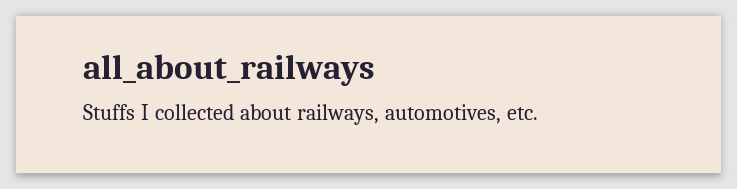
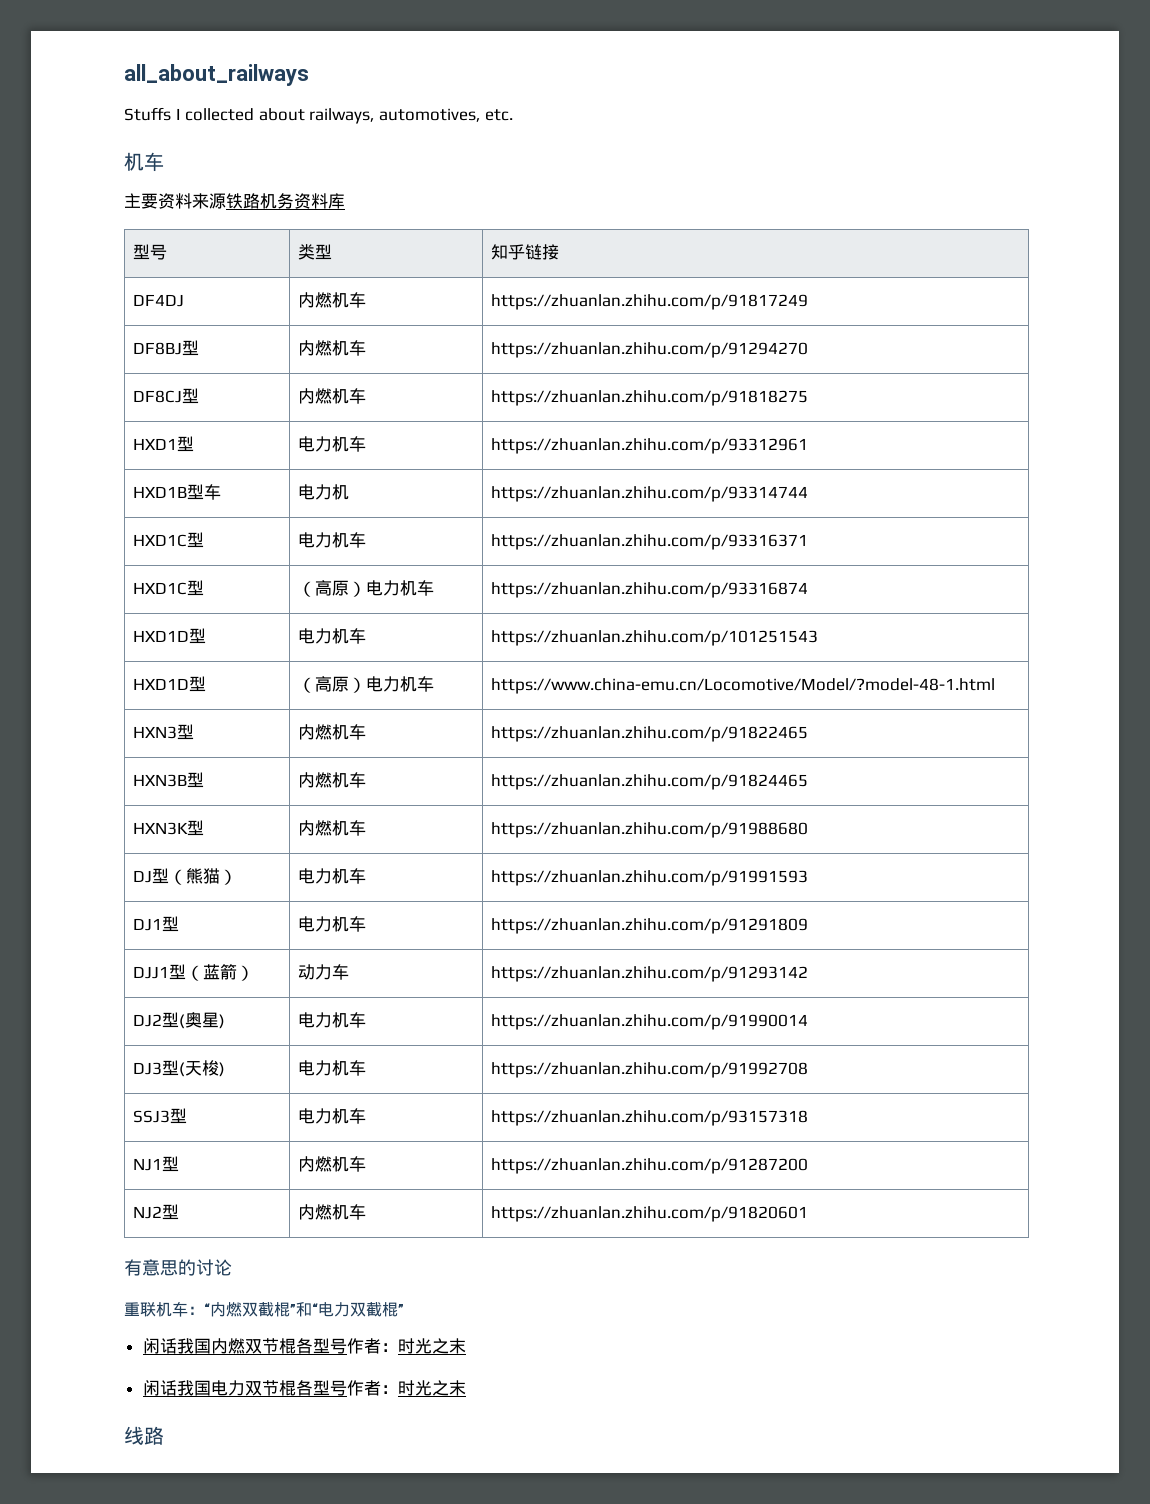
(538, 113) none -> [124,152,164,172] [124,193,345,209] [133,244,168,260] [298,244,333,260] [491,244,560,260] [133,294,185,307] [298,292,367,308] [491,294,809,310] [133,340,200,356] [298,340,367,356] [491,342,809,358] [133,388,200,404] [298,388,367,404] [491,390,809,406] [133,436,195,452] [298,436,367,452] [491,438,809,454] [133,484,222,500] [298,484,350,500] [491,486,809,502] [133,532,205,548] [298,532,367,548] [491,534,809,550] [133,580,205,596] [298,580,435,597] [491,582,809,598] [133,628,207,644] [298,628,367,644] [491,630,819,646] [133,676,207,692] [298,676,435,693] [491,678,996,694] [133,724,195,740] [298,724,367,740] [491,726,809,742] [133,772,205,788] [298,772,367,788] [491,774,809,790] [133,820,205,836] [298,820,367,836] [491,822,809,838] [133,868,238,885] [298,868,367,884] [491,870,809,886] [133,916,180,932] [298,916,367,932] [491,918,809,934] [133,964,255,981] [298,964,350,980] [491,966,809,982] [133,1012,226,1029] [298,1012,367,1028] [491,1014,809,1030] [133,1060,226,1077] [298,1060,367,1076] [491,1062,809,1078] [133,1108,188,1124] [298,1108,367,1124] [491,1110,809,1126] [133,1156,180,1172] [298,1156,367,1172] [491,1158,809,1174] [133,1204,180,1220] [298,1204,367,1220] [491,1206,809,1222] [124,1259,232,1276] [124,1302,404,1317] [142,1338,466,1354] [142,1380,466,1396] [124,1426,164,1445] // 机车 // 主要资料来源铁路机务资料库 // 型号 | 类型 | 知乎链接 // DF4DJ | 内燃机车 | https://zhuanlan.zhihu.com/p/91817249 // DF8BJ型 | 内燃机车 | https://zhuanlan.zhihu.com/p/91294270 // DF8CJ型 | 内燃机车 | https://zhuanlan.zhihu.com/p/91818275 // HXD1型 | 电力机车 | https://zhuanlan.zhihu.com/p/93312961 // HXD1B型车 | 电力机 | https://zhuanlan.zhihu.com/p/93314744 // HXD1C型 | 电力机车 | https://zhuanlan.zhihu.com/p/93316371 // HXD1C型 | （高原）电力机车 | https://zhuanlan.zhihu.com/p/93316874 // HXD1D型 | 电力机车 | https://zhuanlan.zhihu.com/p/101251543 // HXD1D型 | （高原）电力机车 | https://www.china-emu.cn/Locomotive/Model/?model-48-1.html // HXN3型 | 内燃机车 | https://zhuanlan.zhihu.com/p/91822465 // HXN3B型 | 内燃机车 | https://zhuanlan.zhihu.com/p/91824465 // HXN3K型 | 内燃机车 | https://zhuanlan.zhihu.com/p/91988680 // DJ型（熊猫） | 电力机车 | https://zhuanlan.zhihu.com/p/91991593 // DJ1型 | 电力机车 | https://zhuanlan.zhihu.com/p/91291809 // DJJ1型（蓝箭） | 动力车 | https://zhuanlan.zhihu.com/p/91293142 // DJ2型(奥星) | 电力机车 | https://zhuanlan.zhihu.com/p/91990014 // DJ3型(天梭) | 电力机车 | https://zhuanlan.zhihu.com/p/91992708 // SSJ3型 | 电力机车 | https://zhuanlan.zhihu.com/p/93157318 // NJ1型 | 内燃机车 | https://zhuanlan.zhihu.com/p/91287200 // NJ2型 | 内燃机车 | https://zhuanlan.zhihu.com/p/91820601 // 有意思的讨论 // 重联机车：“内燃双截棍”和“电力双截棍” // 闲话我国内燃双节棍各型号作者：时光之末 // 闲话我国电力双节棍各型号作者：时光之末 // 线路

